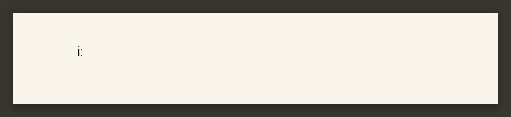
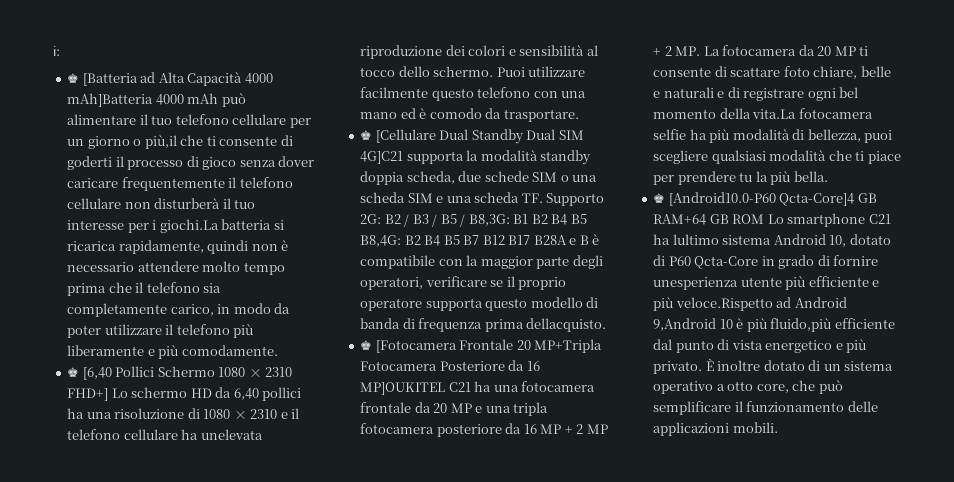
(83, 51) none -> [67,72,273,86] [67,93,246,107] [67,114,311,128] [67,135,293,149] [67,156,315,170] [67,177,293,191] [67,198,256,209] [67,219,284,233] [67,240,289,254] [67,261,285,275] [67,282,222,296] [67,303,291,317] [67,324,254,338] [67,345,278,359] [67,366,293,380] [67,387,302,401] [67,408,300,419] [67,429,263,440] [360,45,598,59] [360,66,586,77] [360,87,587,101] [360,108,579,122] [360,129,584,144] [360,150,592,165] [360,171,598,185] [360,192,605,206] [360,214,587,227] [360,234,600,247] [360,255,603,269] [360,276,567,290] [360,297,599,311] [360,318,607,332] [360,339,603,353] [360,360,540,371] [360,381,596,395] [360,402,549,416] [360,423,608,437] [653,45,869,56] [653,66,891,79] [653,87,859,101] [653,108,873,119] [653,129,893,143] [653,150,901,164] [653,171,828,185] [653,192,877,206] [653,213,891,227] [653,234,891,247] [653,255,879,269] [653,276,880,290] [653,297,847,311] [653,318,895,332] [653,339,867,353] [653,358,894,374] [653,380,843,394] [653,401,878,415] [653,422,778,436] // ♚ [Batteria ad Alta Capacità 4000 mAh]Batteria 4000 mAh può alimentare il tuo telefono cellulare per un giorno o più,il che ti consente di goderti il processo di gioco senza dover caricare frequentemente il telefono cellulare non disturberà il tuo interesse per i giochi.La batteria si ricarica rapidamente, quindi non è necessario attendere molto tempo prima che il telefono sia completamente carico, in modo da poter utilizzare il telefono più liberamente e più comodamente. // ♚ [6,40 Pollici Schermo 1080 × 2310 FHD+] Lo schermo HD da 6,40 pollici ha una risoluzione di 1080 × 2310 e il telefono cellulare ha unelevata riproduzione dei colori e sensibilità al tocco dello schermo. Puoi utilizzare facilmente questo telefono con una mano ed è comodo da trasportare. // ♚ [Cellulare Dual Standby Dual SIM 4G]C21 supporta la modalità standby doppia scheda, due schede SIM o una scheda SIM e una scheda TF. Supporto 2G: B2 / B3 / B5 / B8,3G: B1 B2 B4 B5 B8,4G: B2 B4 B5 B7 B12 B17 B28A e B è compatibile con la maggior parte degli operatori, verificare se il proprio operatore supporta questo modello di banda di frequenza prima dellacquisto. // ♚ [Fotocamera Frontale 20 MP+Tripla Fotocamera Posteriore da 16 MP]OUKITEL C21 ha una fotocamera frontale da 20 MP e una tripla fotocamera posteriore da 16 MP + 2 MP + 2 MP. La fotocamera da 20 MP ti consente di scattare foto chiare, belle e naturali e di registrare ogni bel momento della vita.La fotocamera selfie ha più modalità di bellezza, puoi scegliere qualsiasi modalità che ti piace per prendere tu la più bella. // ♚ [Android10.0-P60 Qcta-Core]4 GB RAM+64 GB ROM Lo smartphone C21 ha lultimo sistema Android 10, dotato di P60 Qcta-Core in grado di fornire unesperienza utente più efficiente e più veloce.Rispetto ad Android 9,Android 10 è più fluido,più efficiente dal punto di vista energetico e più privato. È inoltre dotato di un sistema operativo a otto core, che può semplificare il funzionamento delle applicazioni mobili.

